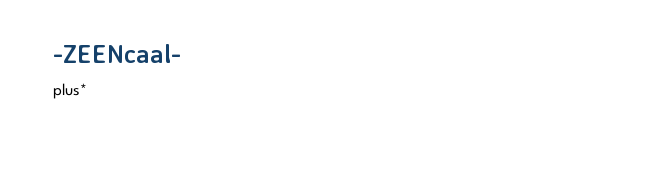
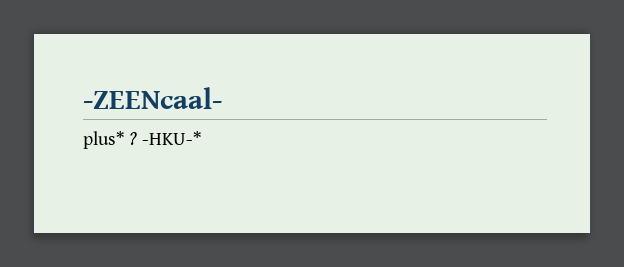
(87, 91) none -> [128,131,201,145] ? -HKU-*

